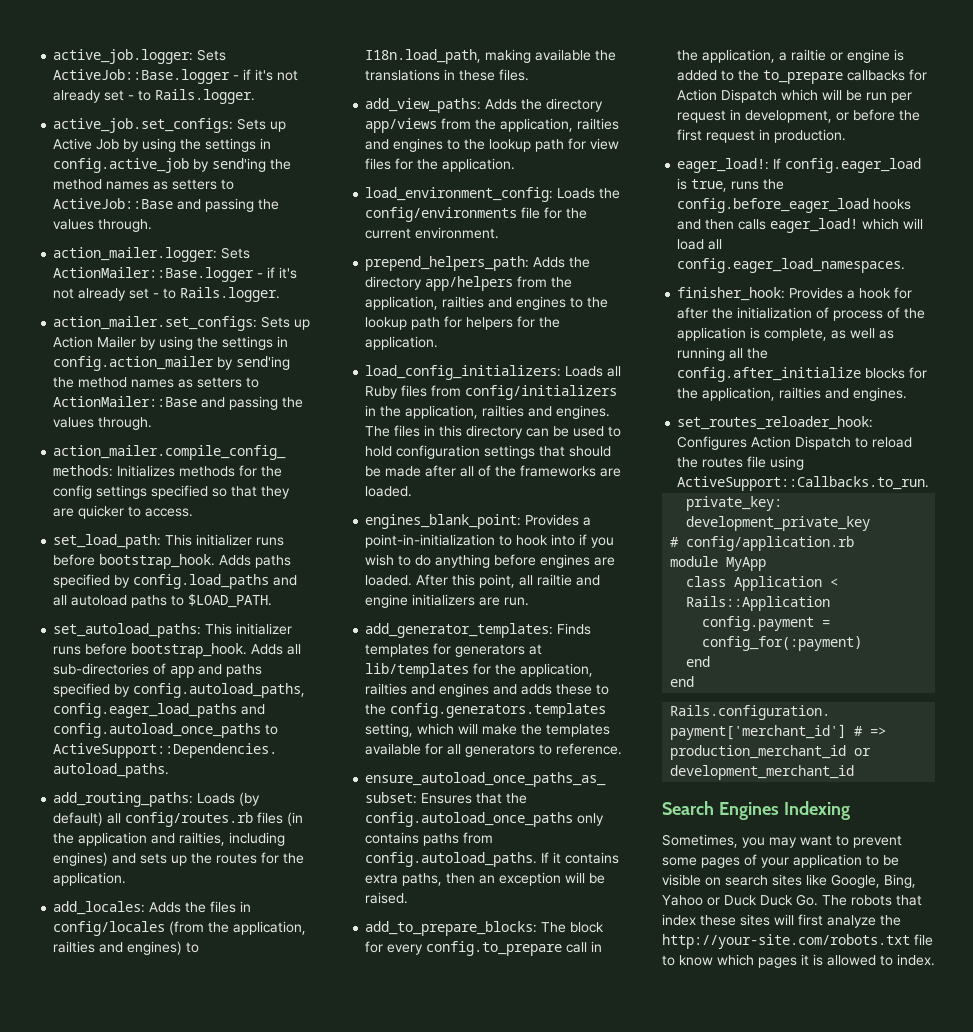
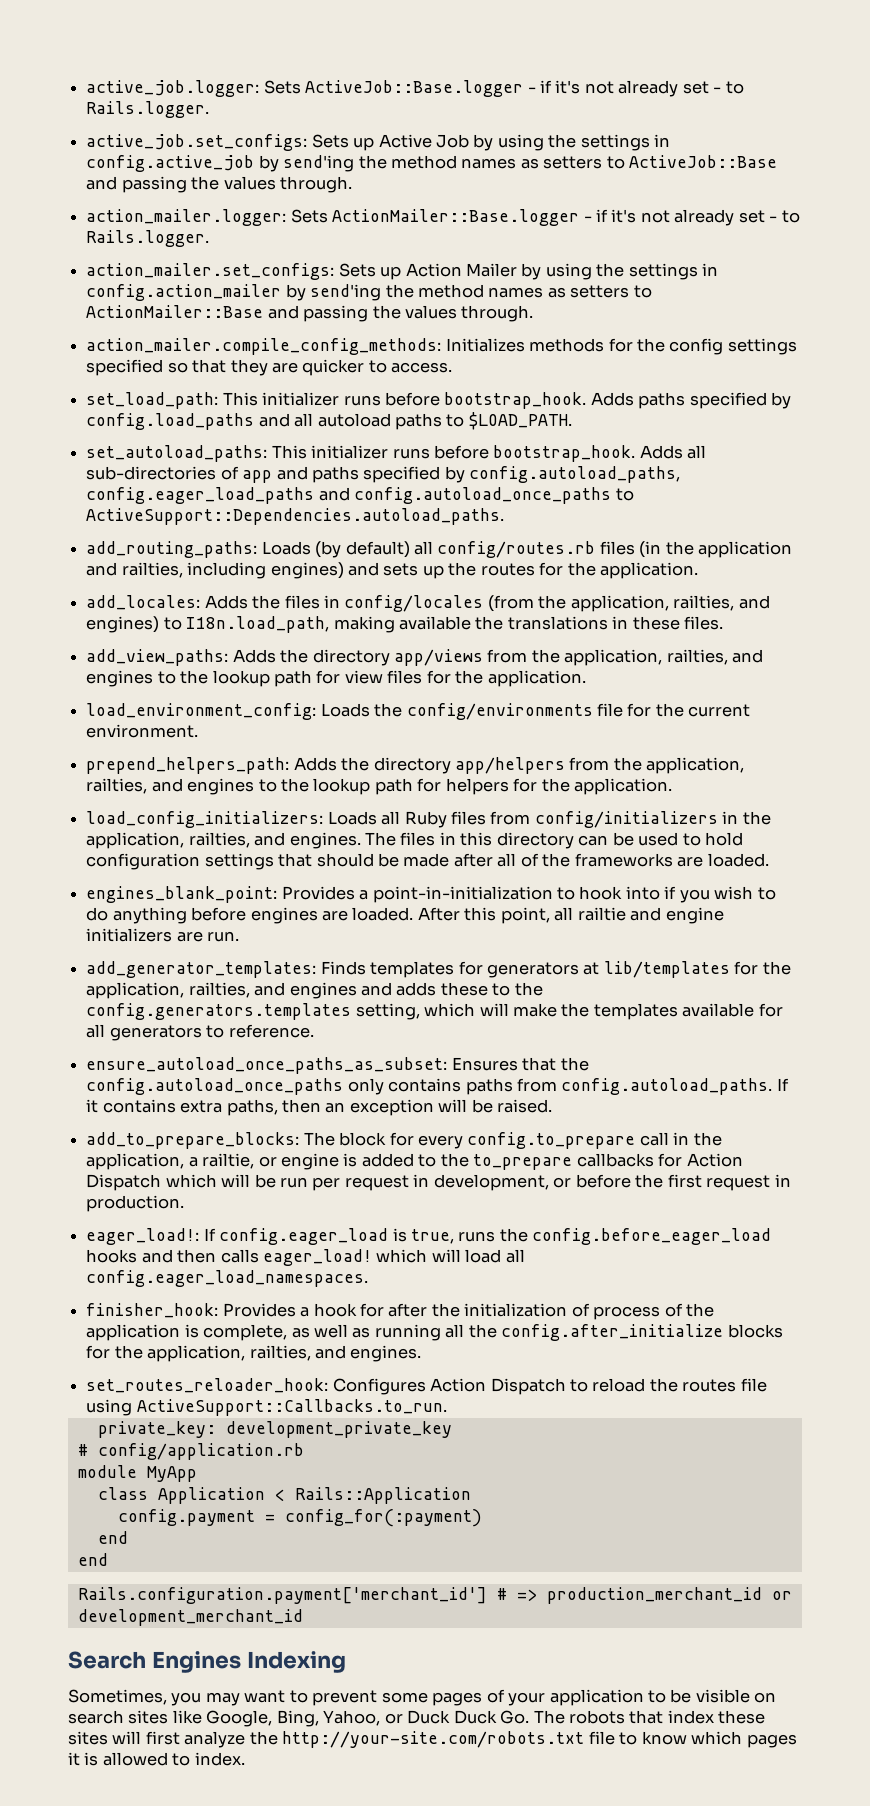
[53,941,96,953] railties -> [673,595,735,611] railties,
[577,118,620,130] railties -> [666,649,728,665] railties,
[442,296,485,308] railties -> [86,778,148,794] railties,
[482,405,525,417] railties -> [188,832,250,848] railties,
[365,683,408,695] railties -> [188,982,250,998] railties,
[791,49,827,61] railtie -> [202,1153,255,1169] railtie,
[779,387,822,399] railties -> [249,1345,311,1361] railties,
[662,895,703,906] Yahoo -> [323,1710,381,1726] Yahoo,

